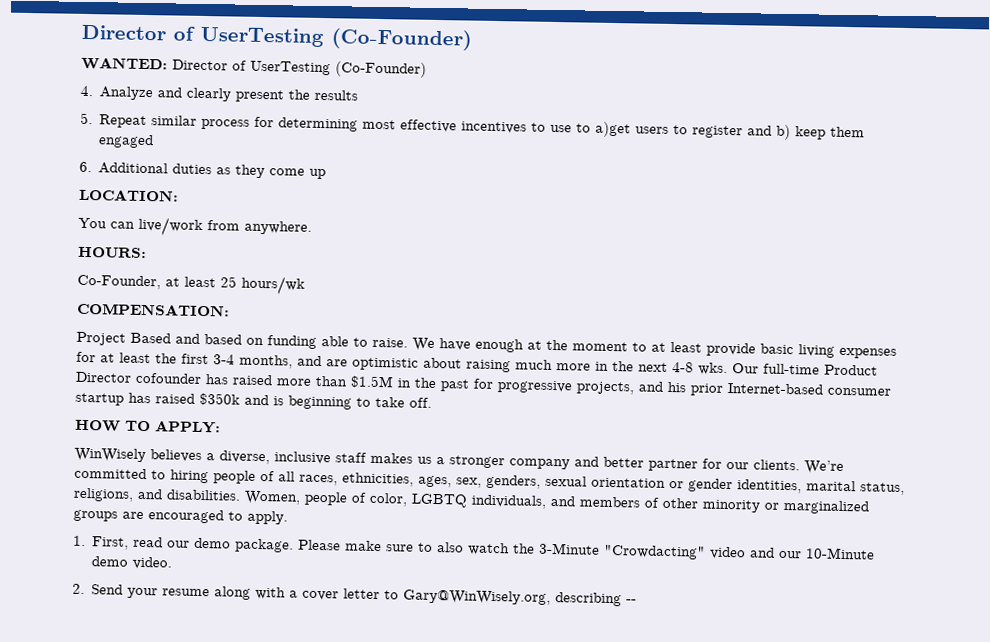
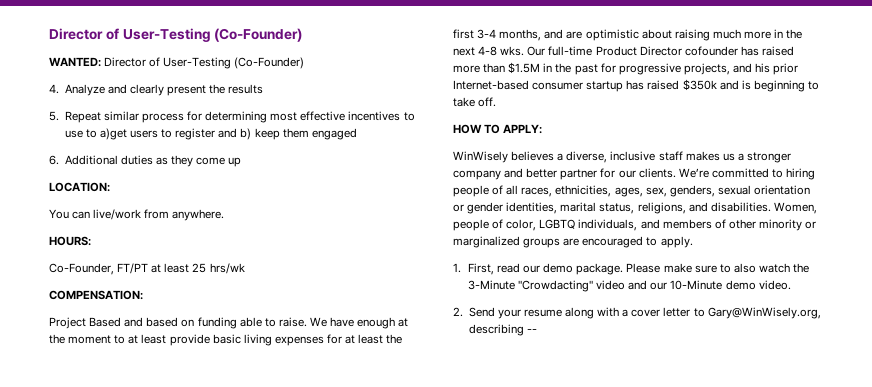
[81,24,324,48] Director of UserTesting -> [49,28,211,42] Director of User-Testing
[250,60,331,76] UserTesting -> [163,57,232,69] User-Testing
(161, 282) none -> [117,263,149,274] FT/PT
[241,275,305,295] hours/wk -> [209,263,245,274] hrs/wk

